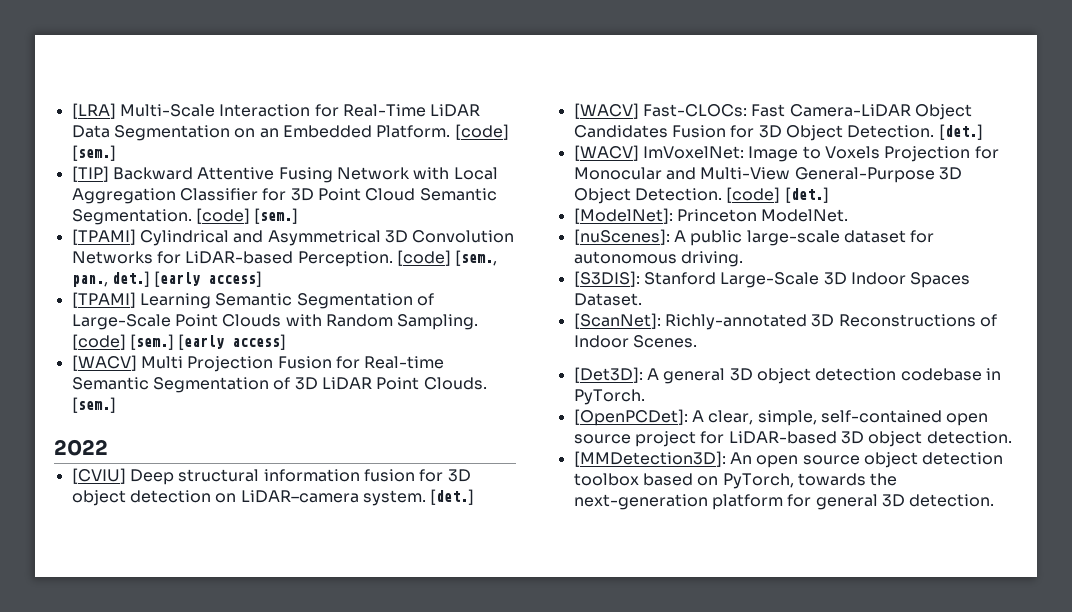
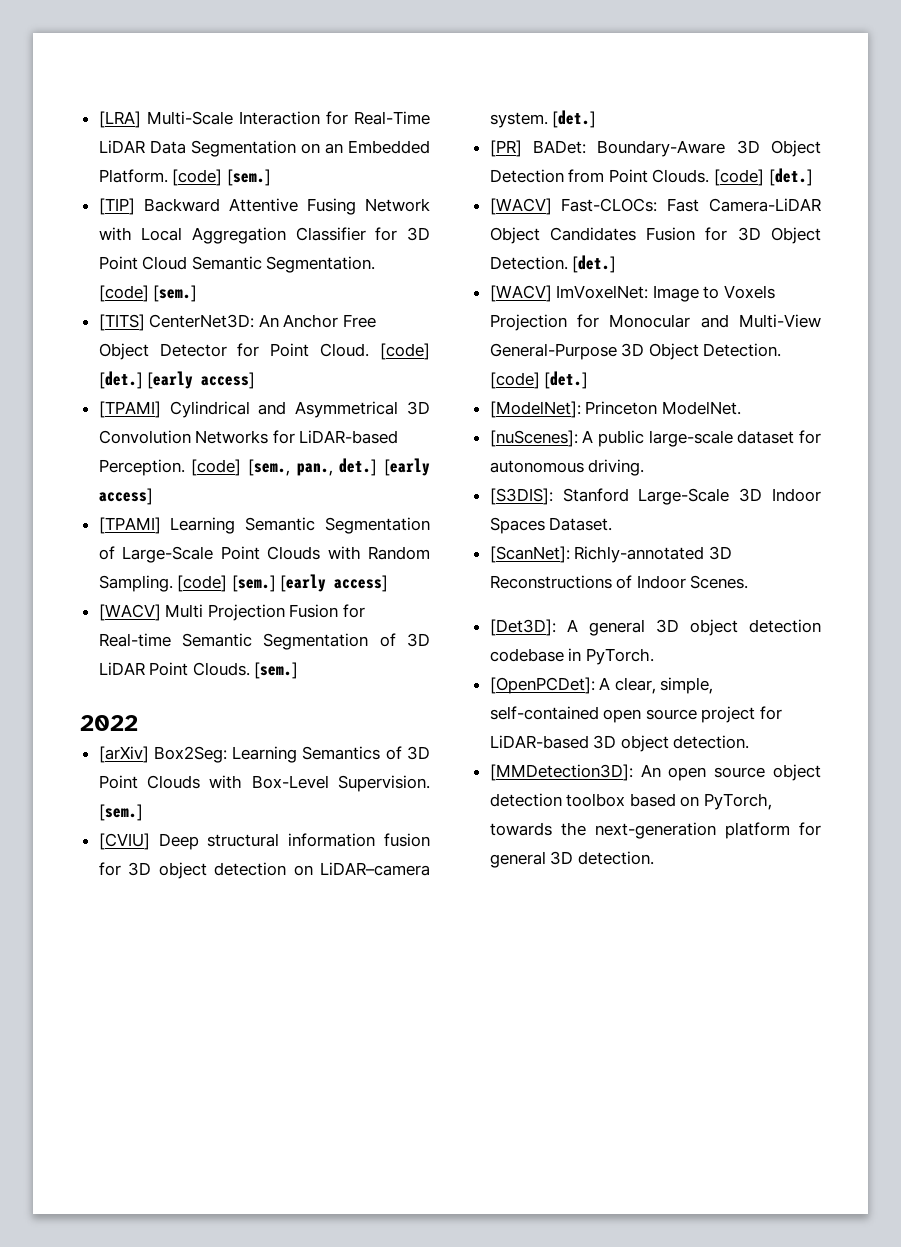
(299, 216) none -> [98,314,377,331] [98,343,431,360] [98,371,256,389] // [TITS] CenterNet3D: An Anchor Free Object Detector for Point Cloud. [code] [det.] [early access]
(108, 447) none -> [98,746,430,763] [98,775,430,792] [98,804,143,821] // [arXiv] Box2Seg: Learning Semantics of 3D Point Clouds with Box-Level Supervision. [sem.]
(475, 497) none -> [489,140,821,157] [489,168,813,186] // [PR] BADet: Boundary-Aware 3D Object Detection from Point Clouds. [code] [det.]

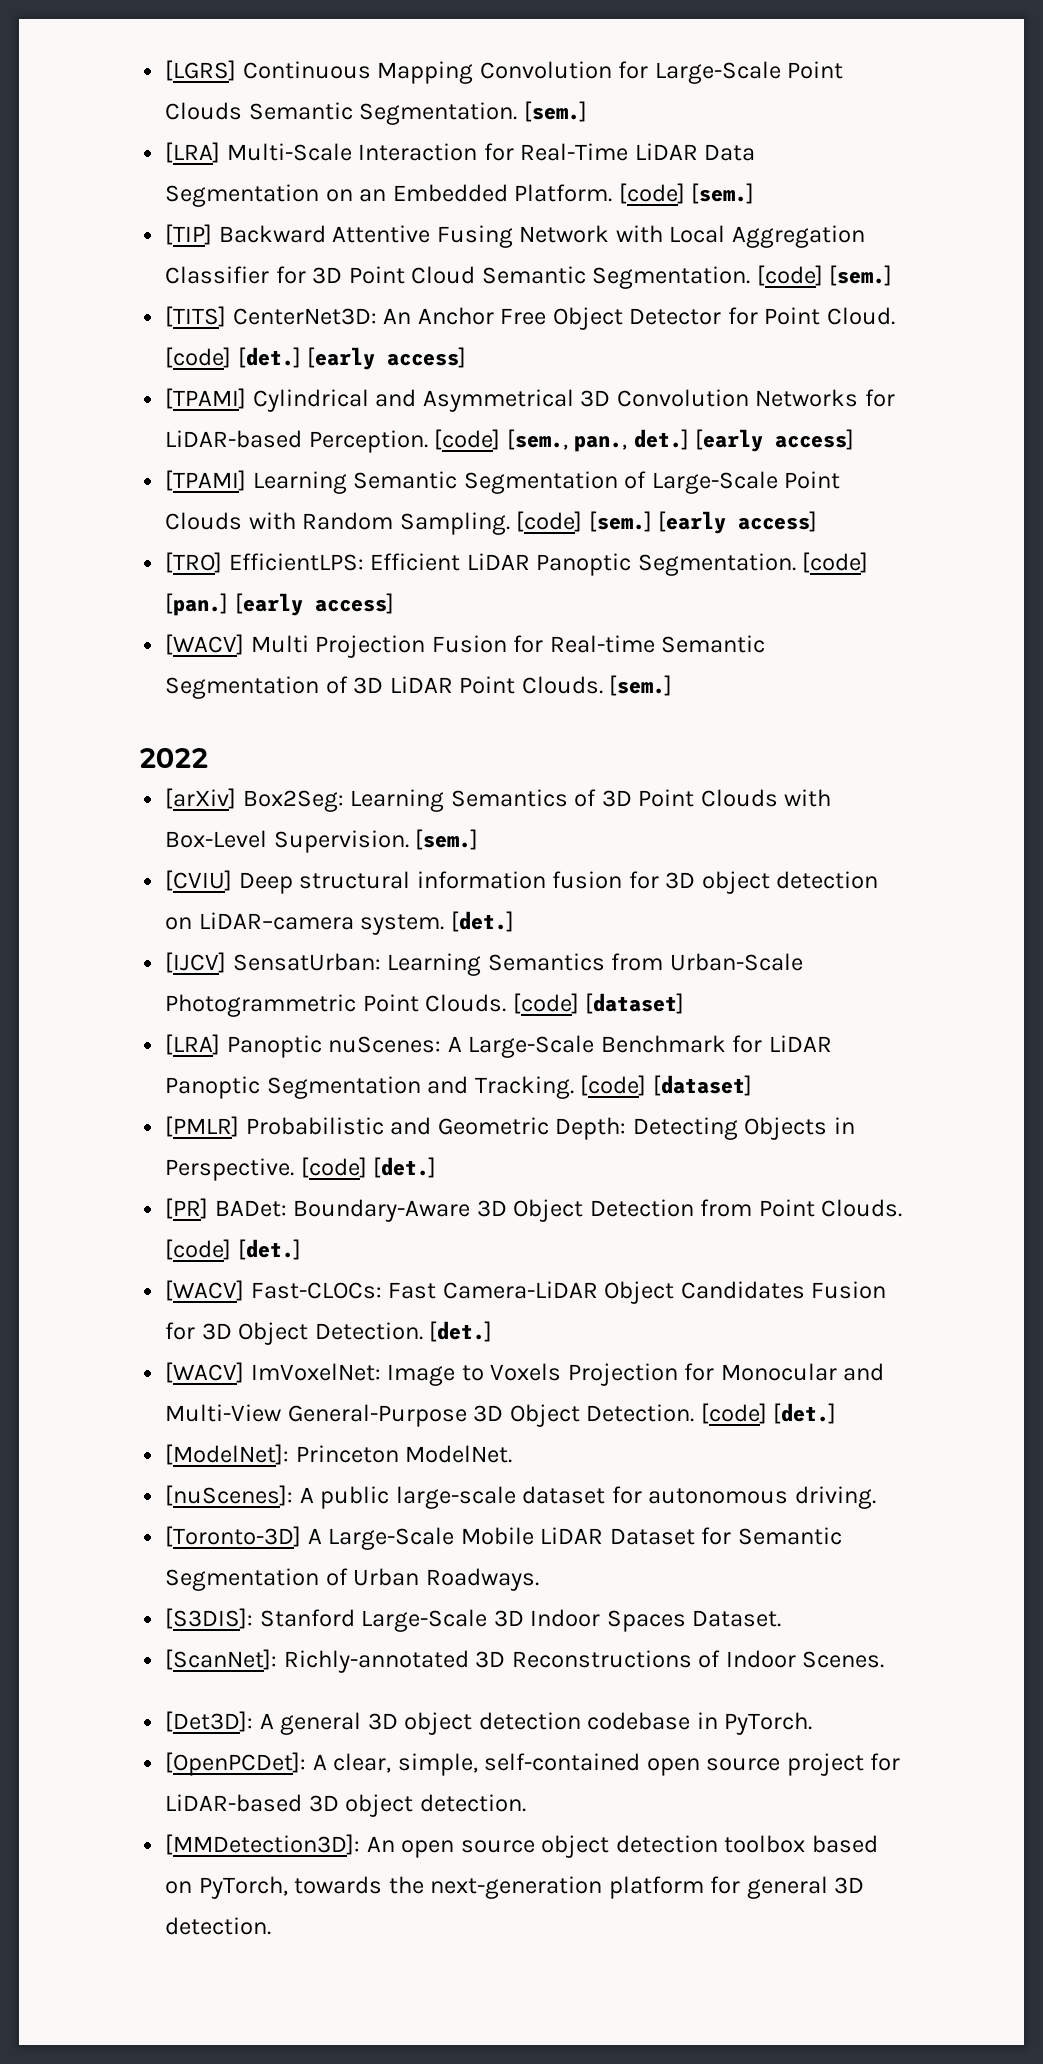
(98, 119) none -> [165,60,844,84] [165,101,587,125] [LGRS] Continuous Mapping Convolution for Large-Scale Point Clouds Semantic Segmentation. [sem.] //
(389, 583) none -> [165,552,869,576] [165,593,394,616] // [TRO] EfficientLPS: Efficient LiDAR Panoptic Segmentation. [code] [pan.] [early access]
(597, 119) none -> [165,952,803,976] [165,993,685,1017] [165,1034,832,1058] [165,1075,752,1099] [165,1116,855,1140] [165,1157,437,1181] // [IJCV] SensatUrban: Learning Semantics from Urban-Scale Photogrammetric Point Clouds. [code] [dataset] // [LRA] Panoptic nuScenes: A Large-Scale Benchmark for LiDAR Panoptic Segmentation and Tracking. [code] [dataset] // [PMLR] Probabilistic and Geometric Depth: Detecting Objects in Perspective. [code] [det.]
(645, 467) none -> [165,1526,842,1550] [165,1568,539,1591] // [Toronto-3D] A Large-Scale Mobile LiDAR Dataset for Semantic Segmentation of Urban Roadways.

